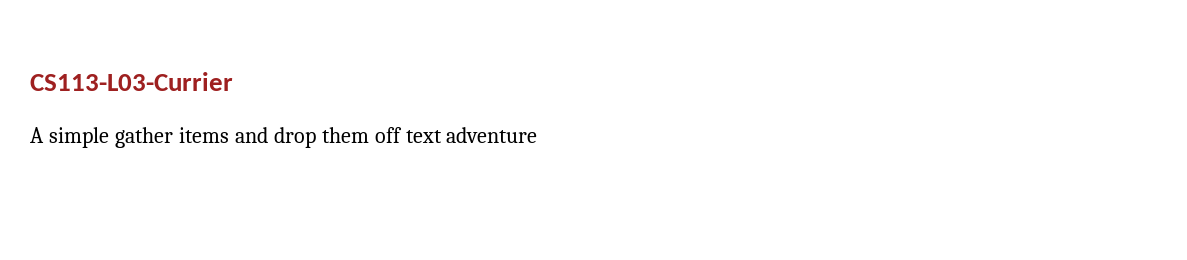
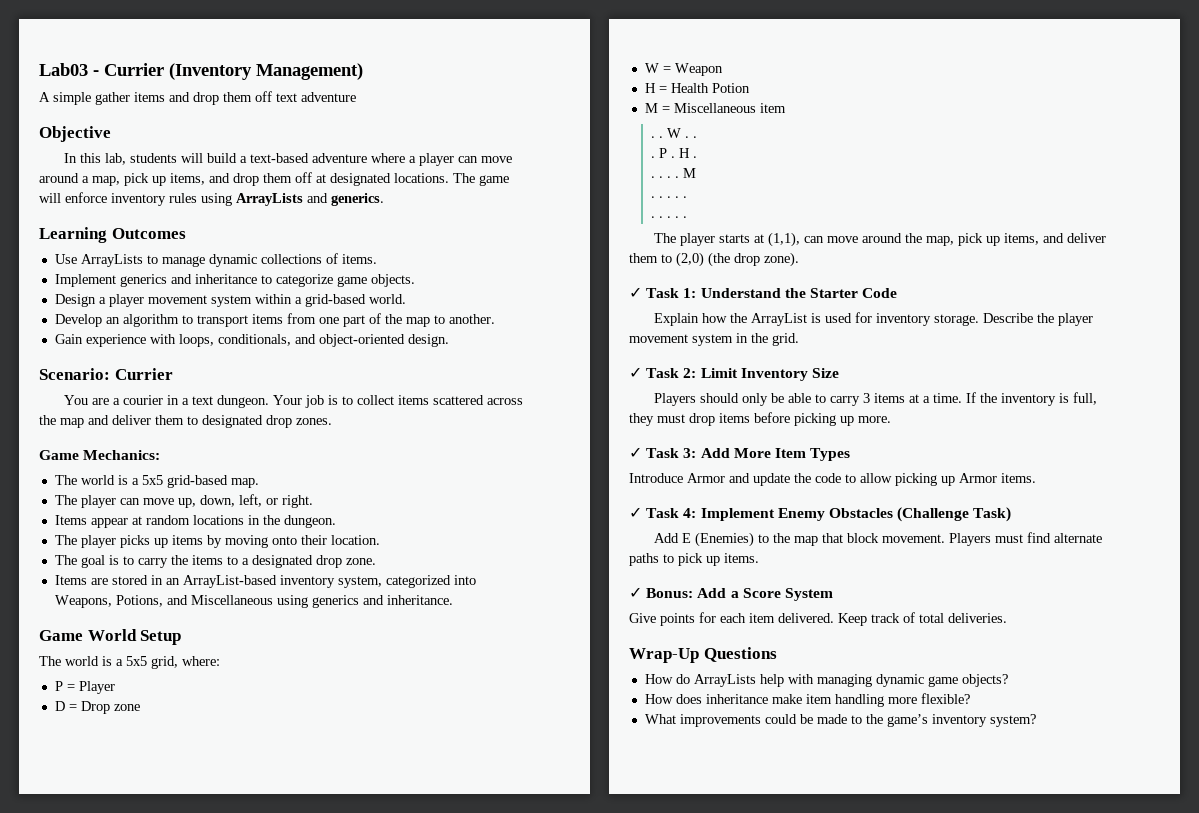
[30,72,233,91] CS113-L03-Currier -> [39,63,363,80] Lab03 - Currier (Inventory Management)
(538, 135) none -> [39,126,111,142] [63,153,512,166] [39,172,509,186] [39,192,384,206] [39,227,186,243] [54,253,377,267] [54,274,415,287] [54,294,406,307] [54,313,495,327] [54,334,449,347] [39,368,173,380] [63,395,523,408] [39,415,332,428] [39,450,161,460] [54,475,259,488] [54,494,313,508] [54,515,336,528] [54,535,380,548] [54,555,376,568] [54,575,476,588] [54,595,453,608] [39,629,182,645] [39,656,220,669] [54,681,115,694] [54,701,140,714] [644,63,723,76] [644,83,750,93] [644,103,786,113] [650,128,697,138] [650,148,697,158] [650,168,696,178] [650,196,687,198] [650,216,687,218] [653,232,1106,247] [629,252,799,267] [629,287,898,298] [653,312,1093,326] [629,333,799,346] [629,367,839,381] [653,392,1097,406] [629,412,891,426] [629,447,851,461] [629,473,1036,486] [629,507,1012,522] [653,532,1102,547] [629,553,759,566] [629,587,833,601] [629,612,1007,626] [629,647,777,663] [644,674,1008,687] [644,693,970,707] [644,714,1036,727] // Objective // In this lab, students will build a text-based adventure where a player can move around a map, pick up items, and drop them off at designated locations. The game will enforce inventory rules using ArrayLists and generics. // Learning Outcomes // Use ArrayLists to manage dynamic collections of items. // Implement generics and inheritance to categorize game objects. // Design a player movement system within a grid-based world. // Develop an algorithm to transport items from one part of the map to another. // Gain experience with loops, conditionals, and object-oriented design. // Scenario: Currier // You are a courier in a text dungeon. Your job is to collect items scattered across the map and deliver them to designated drop zones. // Game Mechanics: // The world is a 5x5 grid-based map. // The player can move up, down, left, or right. // Items appear at random locations in the dungeon. // The player picks up items by moving onto their location. // The goal is to carry the items to a designated drop zone. // Items are stored in an ArrayList-based inventory system, categorized into Weapons, Potions, and Miscellaneous using generics and inheritance. // Game World Setup // The world is a 5x5 grid, where: // P = Player // D = Drop zone // W = Weapon // H = Health Potion // M = Miscellaneous item // . . W . . // . P . H . // . . . . M // . . . . . // . . . . . // The player starts at (1,1), can move around the map, pick up items, and deliver them to (2,0) (the drop zone). // ✓ Task 1: Understand the Starter Code // Explain how the ArrayList is used for inventory storage. Describe the player movement system in the grid. // ✓ Task 2: Limit Inventory Size // Players should only be able to carry 3 items at a time. If the inventory is full, they must drop items before picking up more. // ✓ Task 3: Add More Item Types // Introduce Armor and update the code to allow picking up Armor items. // ✓ Task 4: Implement Enemy Obstacles (Challenge Task) // Add E (Enemies) to the map that block movement. Players must find alternate paths to pick up items. // ✓ Bonus: Add a Score System // Give points for each item delivered. Keep track of total deliveries. // Wrap-Up Questions // How do ArrayLists help with managing dynamic game objects? // How does inheritance make item handling more flexible? // What improvements could be made to the game’s inventory system?

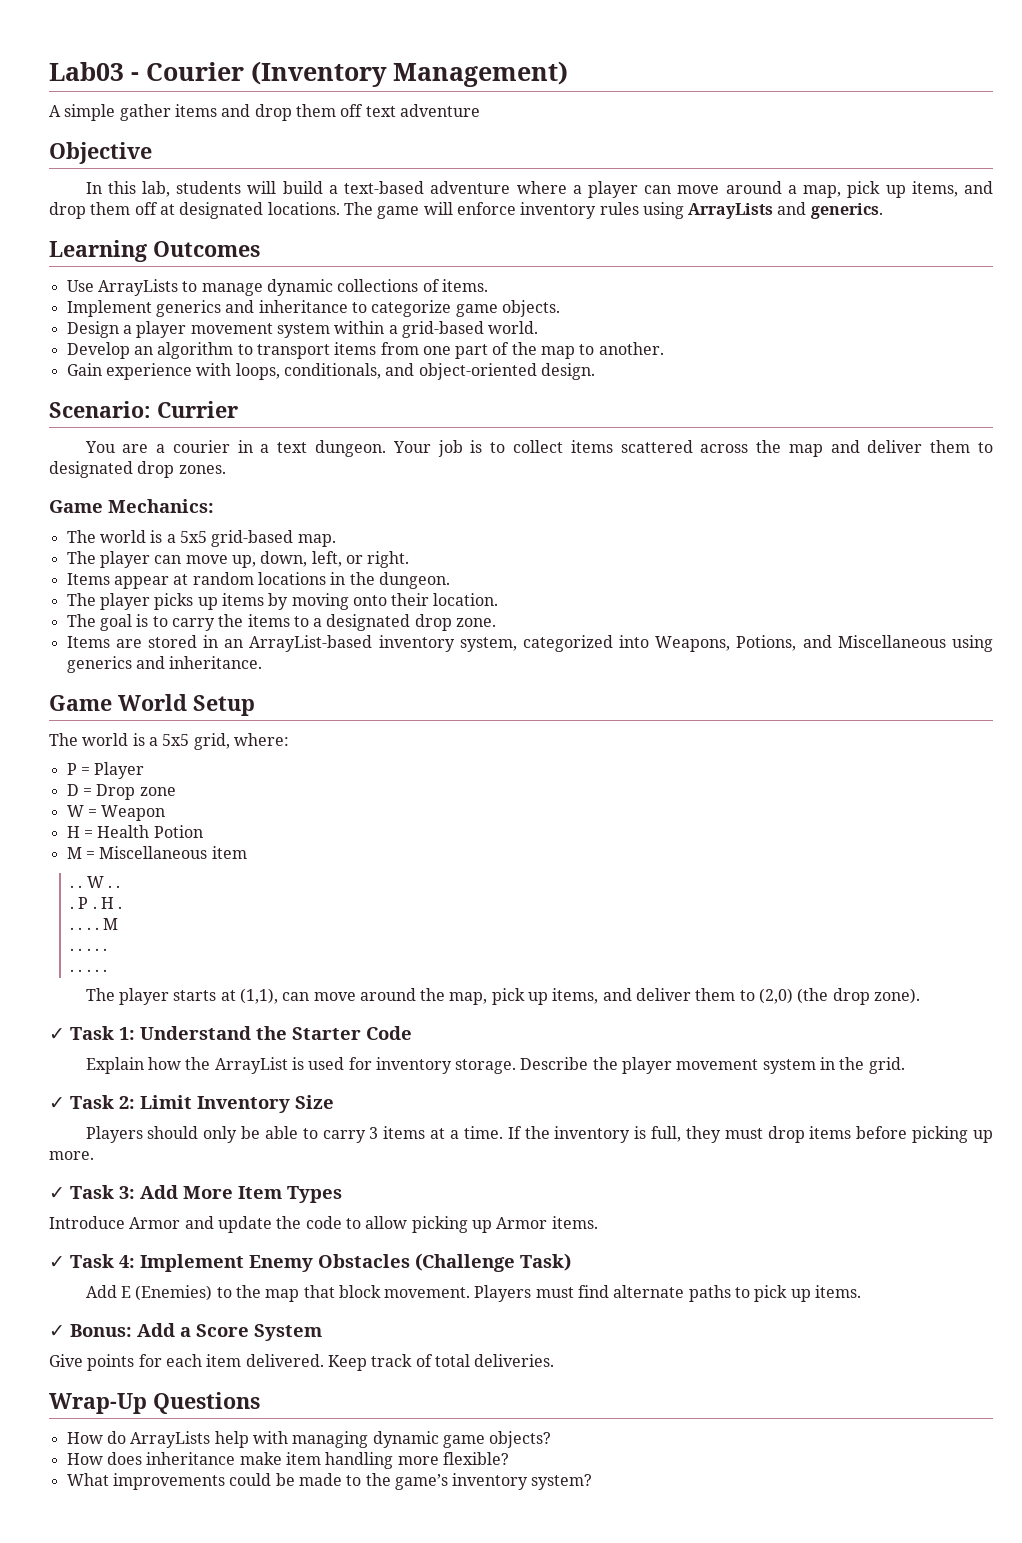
[104,63,164,76] Currier -> [146,62,244,81] Courier

